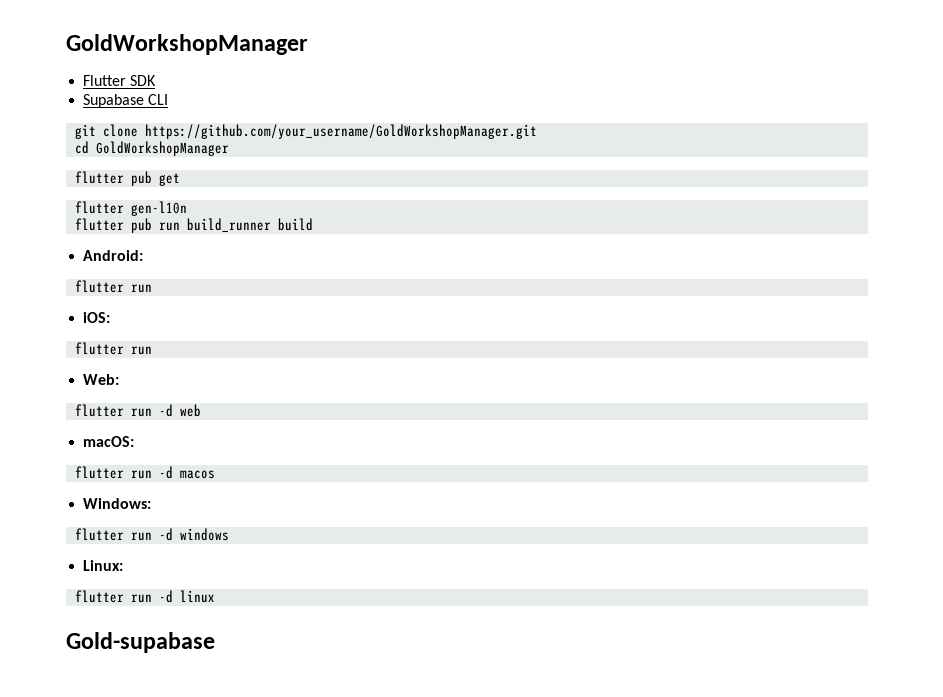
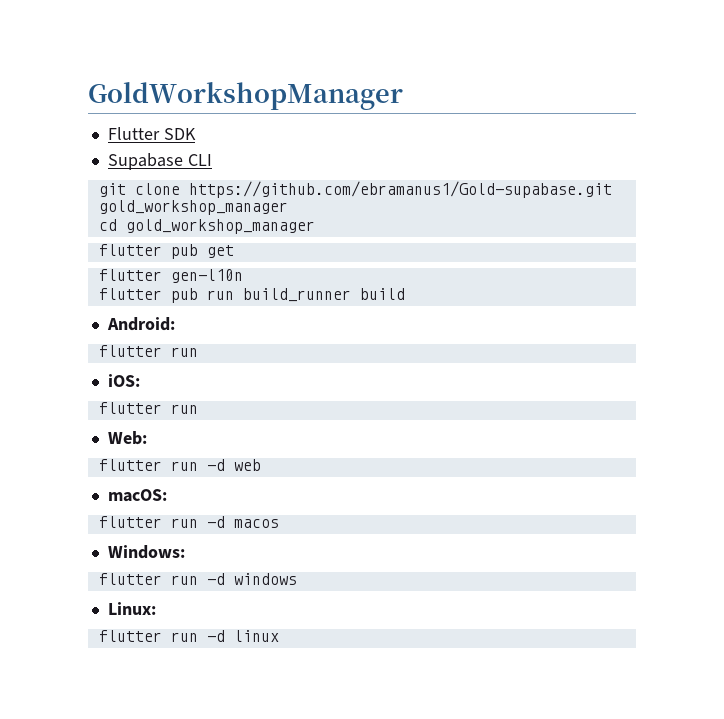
[145,124,538,139] https://github.com/your_username/GoldWorkshopManager.git -> [188,181,612,198] [98,200,288,215] https://github.com/ebramanus1/Gold-supabase.git gold_workshop_manager
[96,141,230,156] GoldWorkshopManager -> [125,219,315,234] gold_workshop_manager
[66,632,215,653] // Gold-supabase -> (279, 636) none

